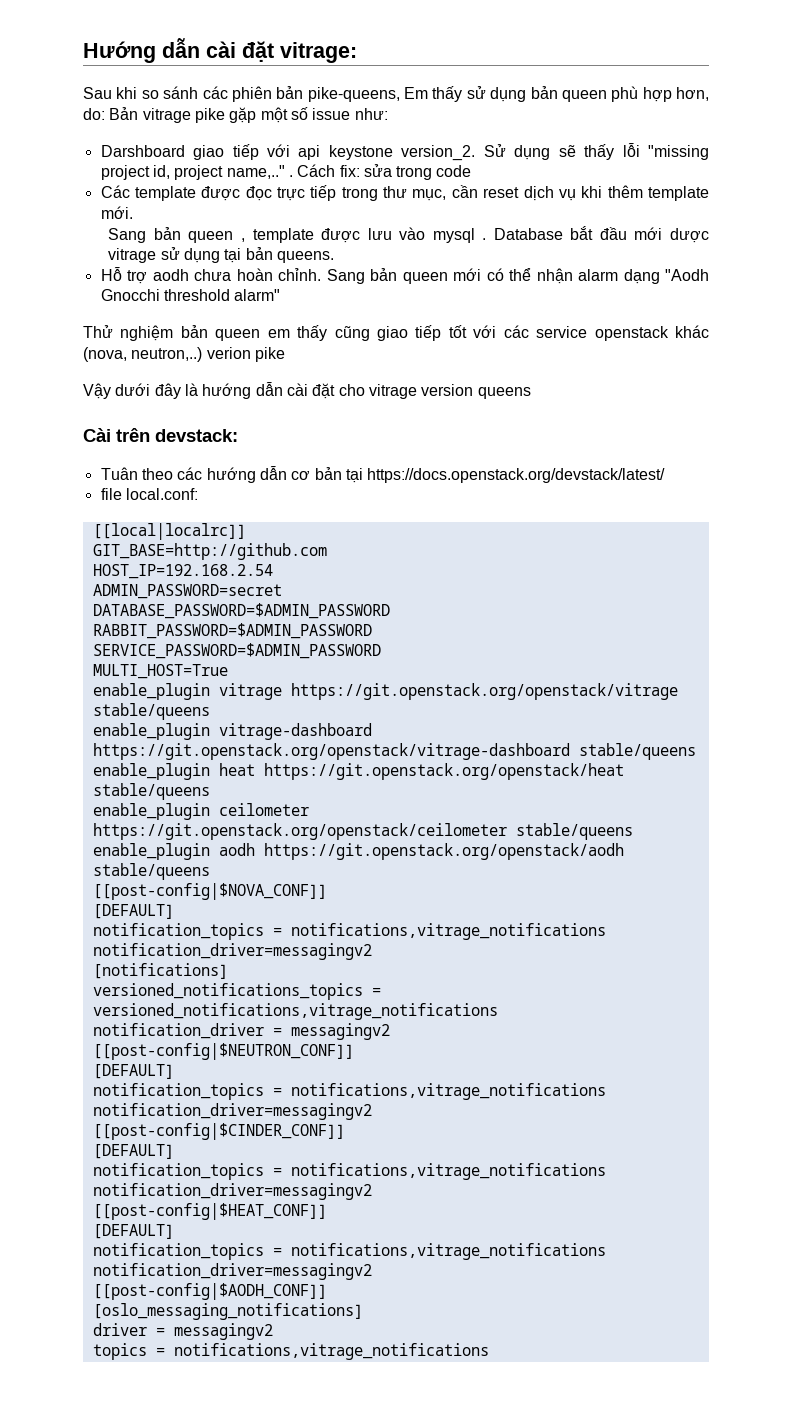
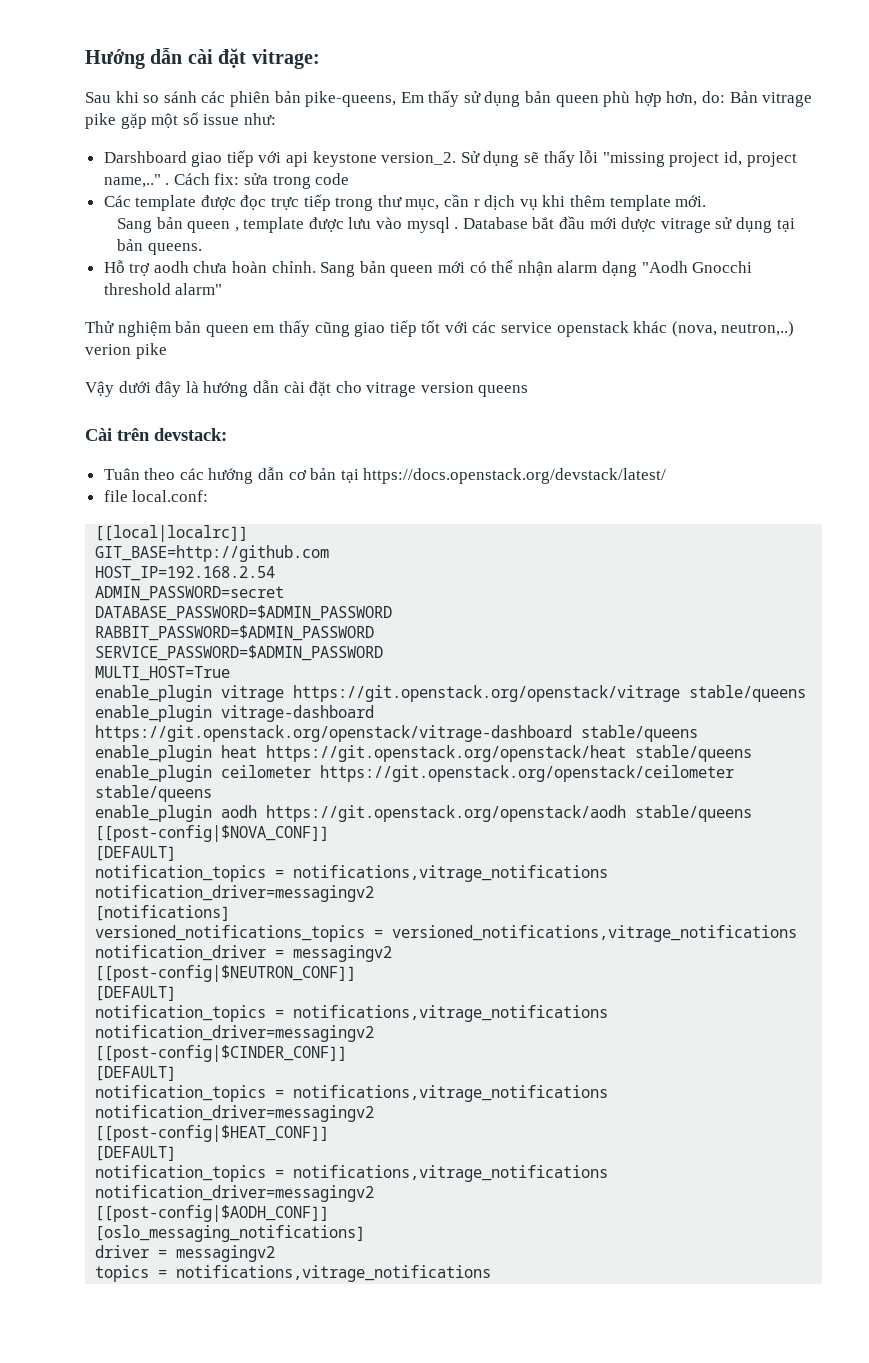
[483,187,520,198] reset -> [473,199,480,207] r

